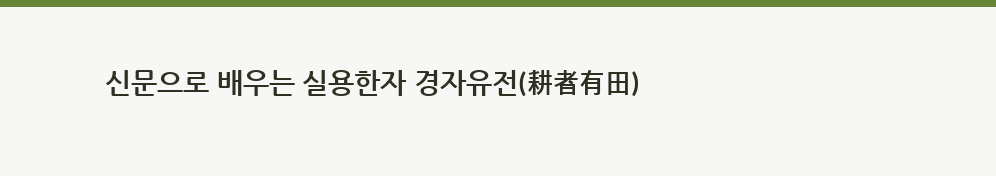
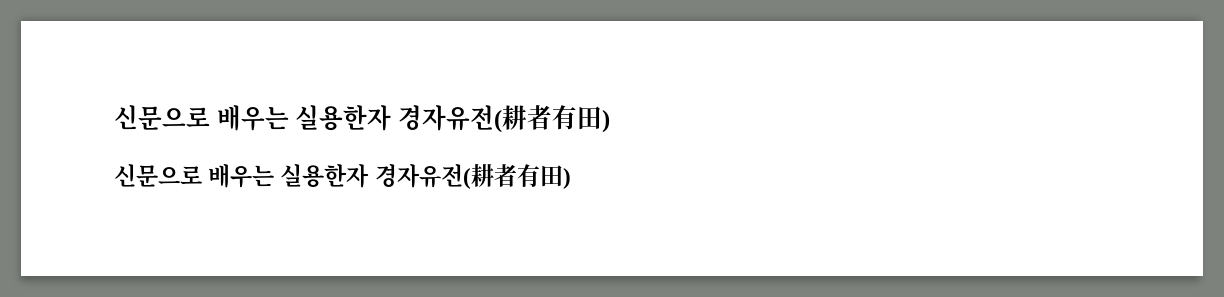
[105,70,640,97] 신문으로 배우는 실용한자 경자유전(耕者有田) -> [114,105,610,133] [114,164,571,189] 신문으로 배우는 실용한자 경자유전(耕者有田) // 신문으로 배우는 실용한자 경자유전(耕者有田)

